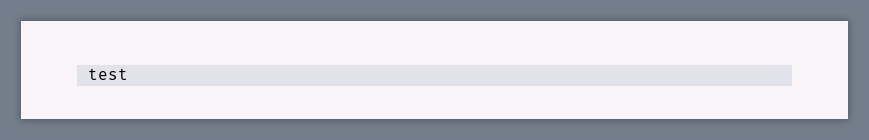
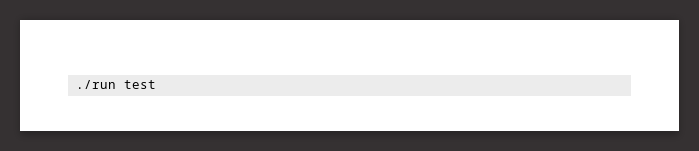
(88, 74) none -> [75,80,116,89] ./run

